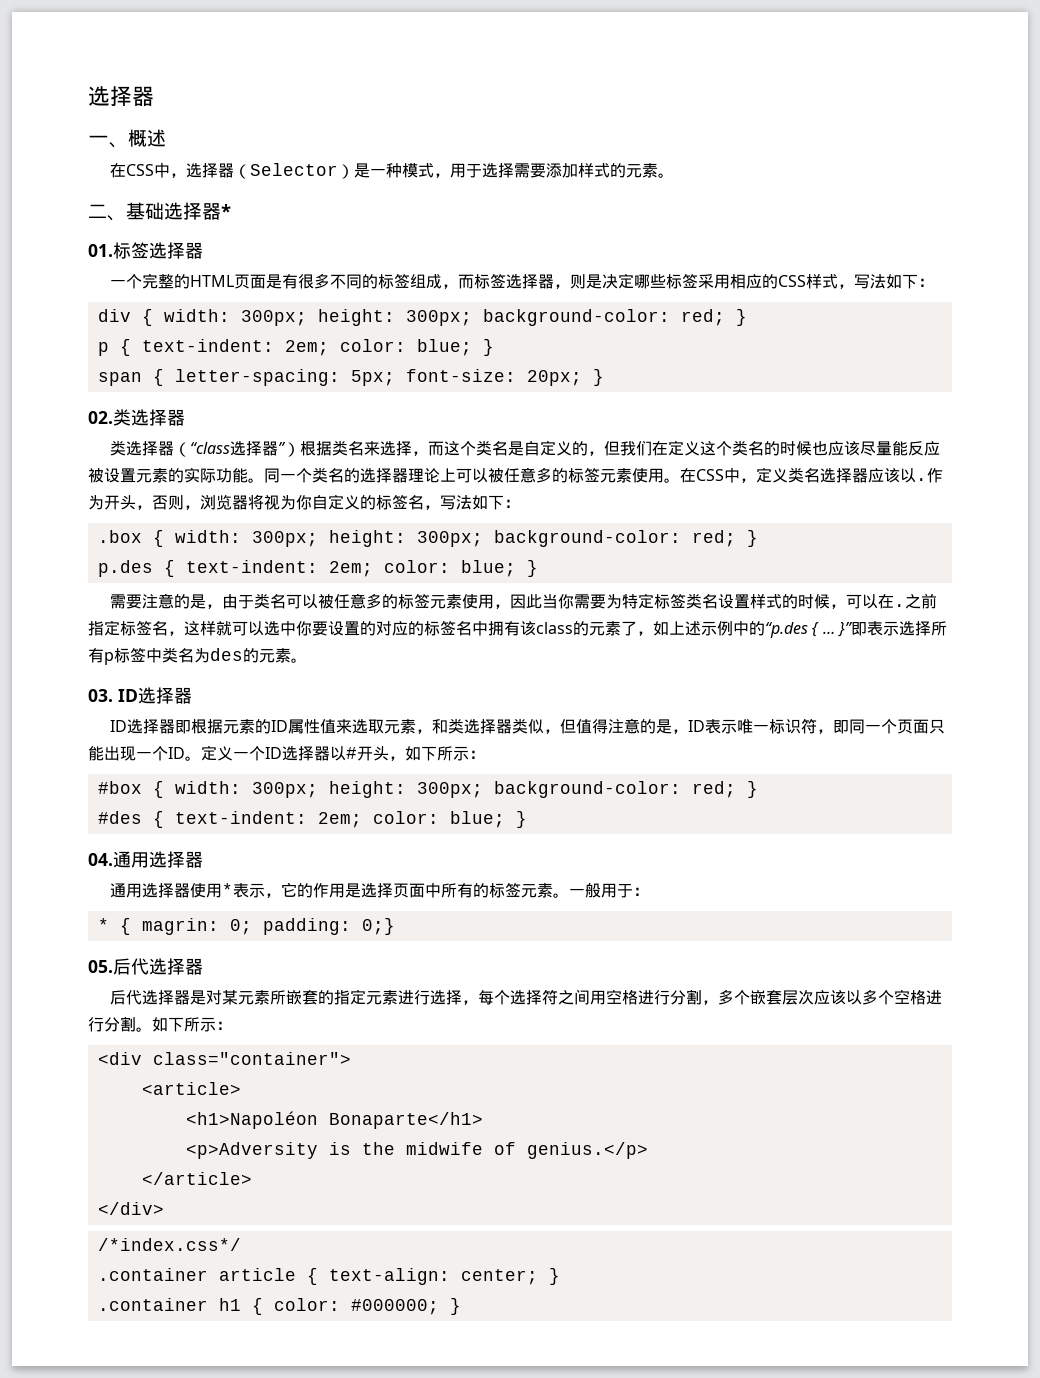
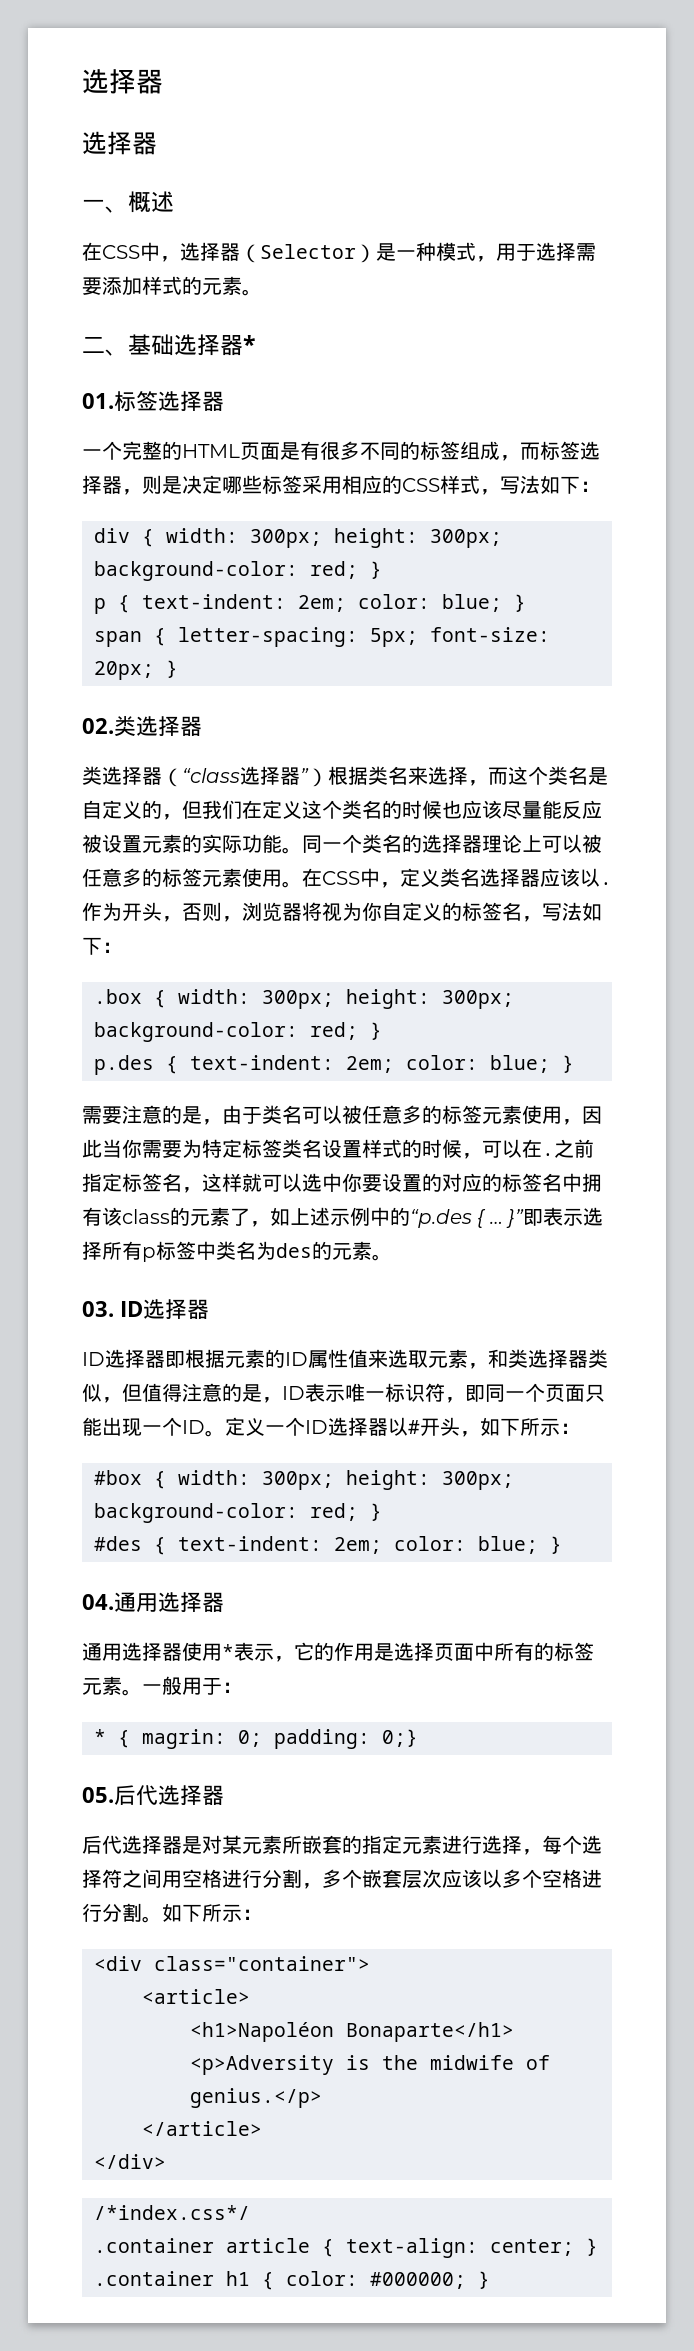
[88,86,154,106] 选择器 -> [82,69,163,94] [82,131,157,155] 选择器 // 选择器

